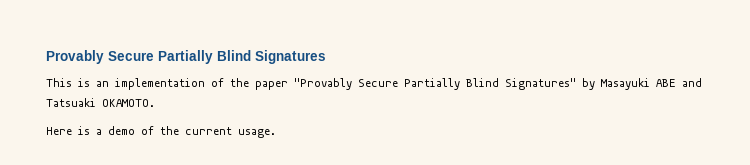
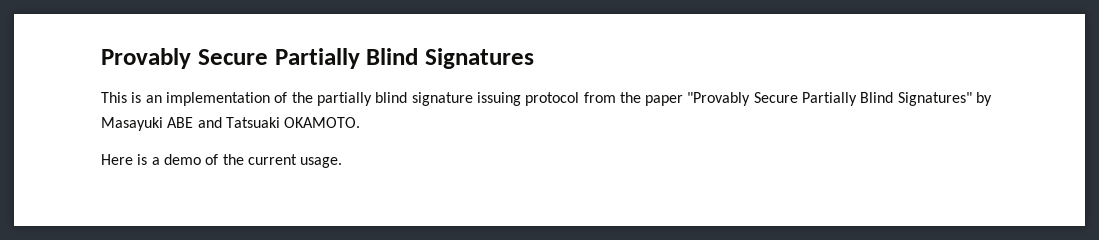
(249, 82) none -> [316,92,641,106] partially blind signature issuing protocol from the

